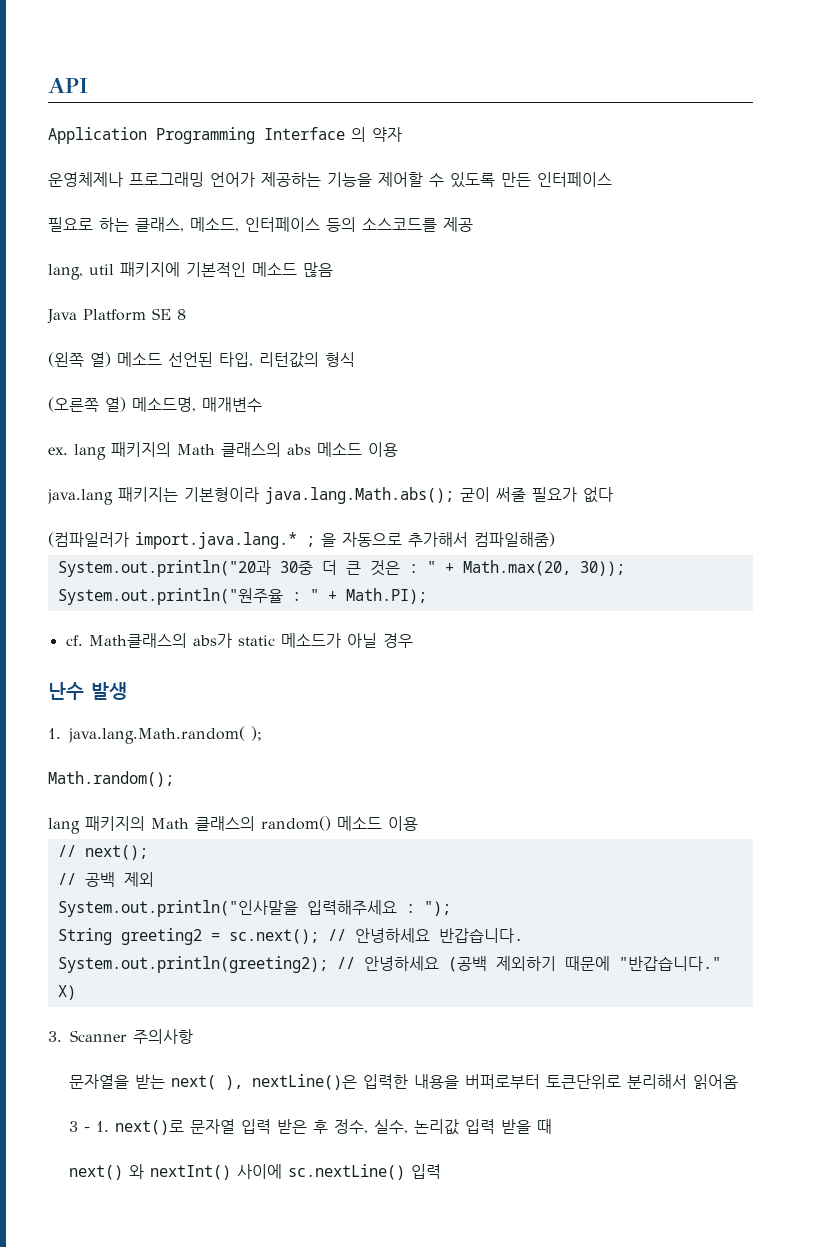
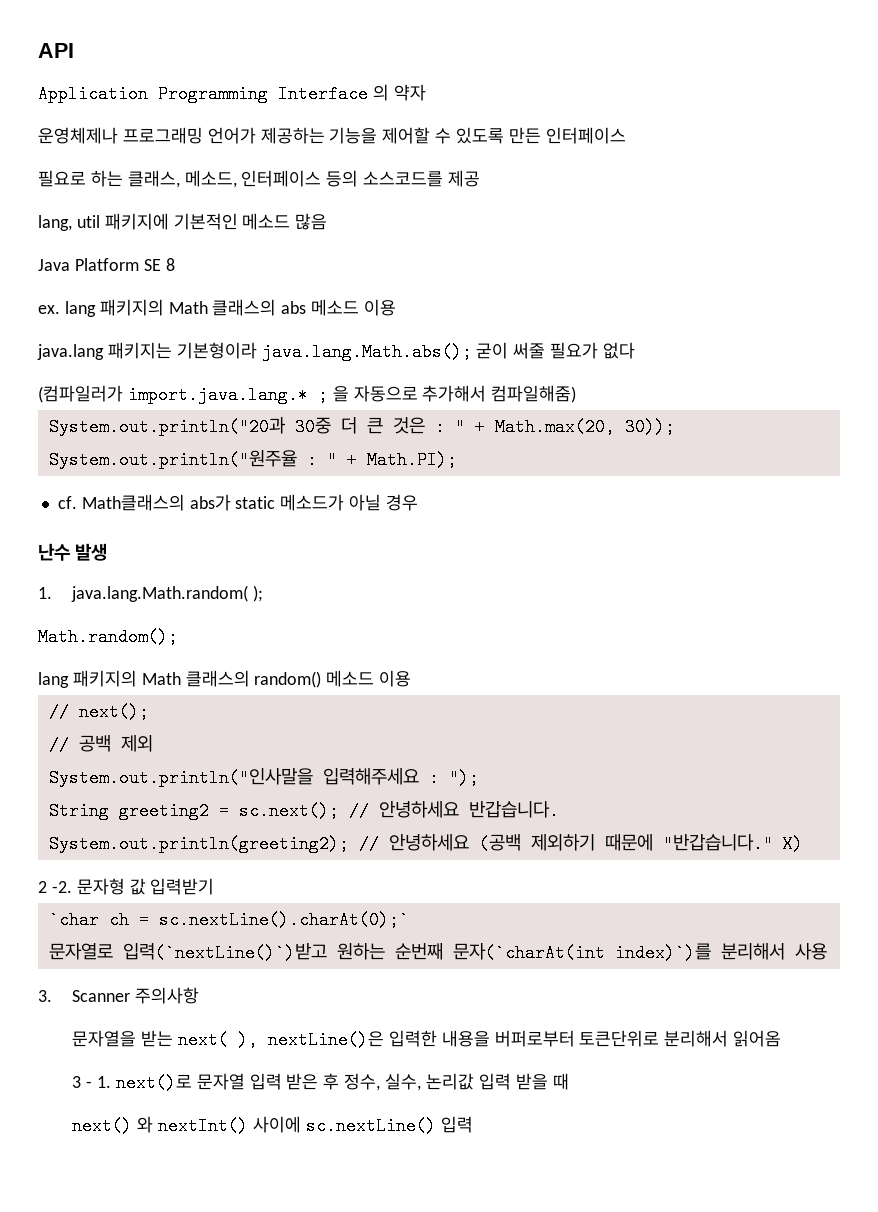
[48,352,355,368] [48,397,262,412] // (왼쪽 열) 메소드 선언된 타입, 리턴값의 형식 // (오른쪽 열) 메소드명, 매개변수 -> (175, 264) none
(76, 992) none -> [38,878,215,895] [48,911,409,929] [48,943,827,962] // 2 -2. 문자형 값 입력받기 // `char ch = sc.nextLine().charAt(0);` // 문자열로 입력(`nextLine()`)받고 원하는 순번째 문자(`charAt(int index)`)를 분리해서 사용

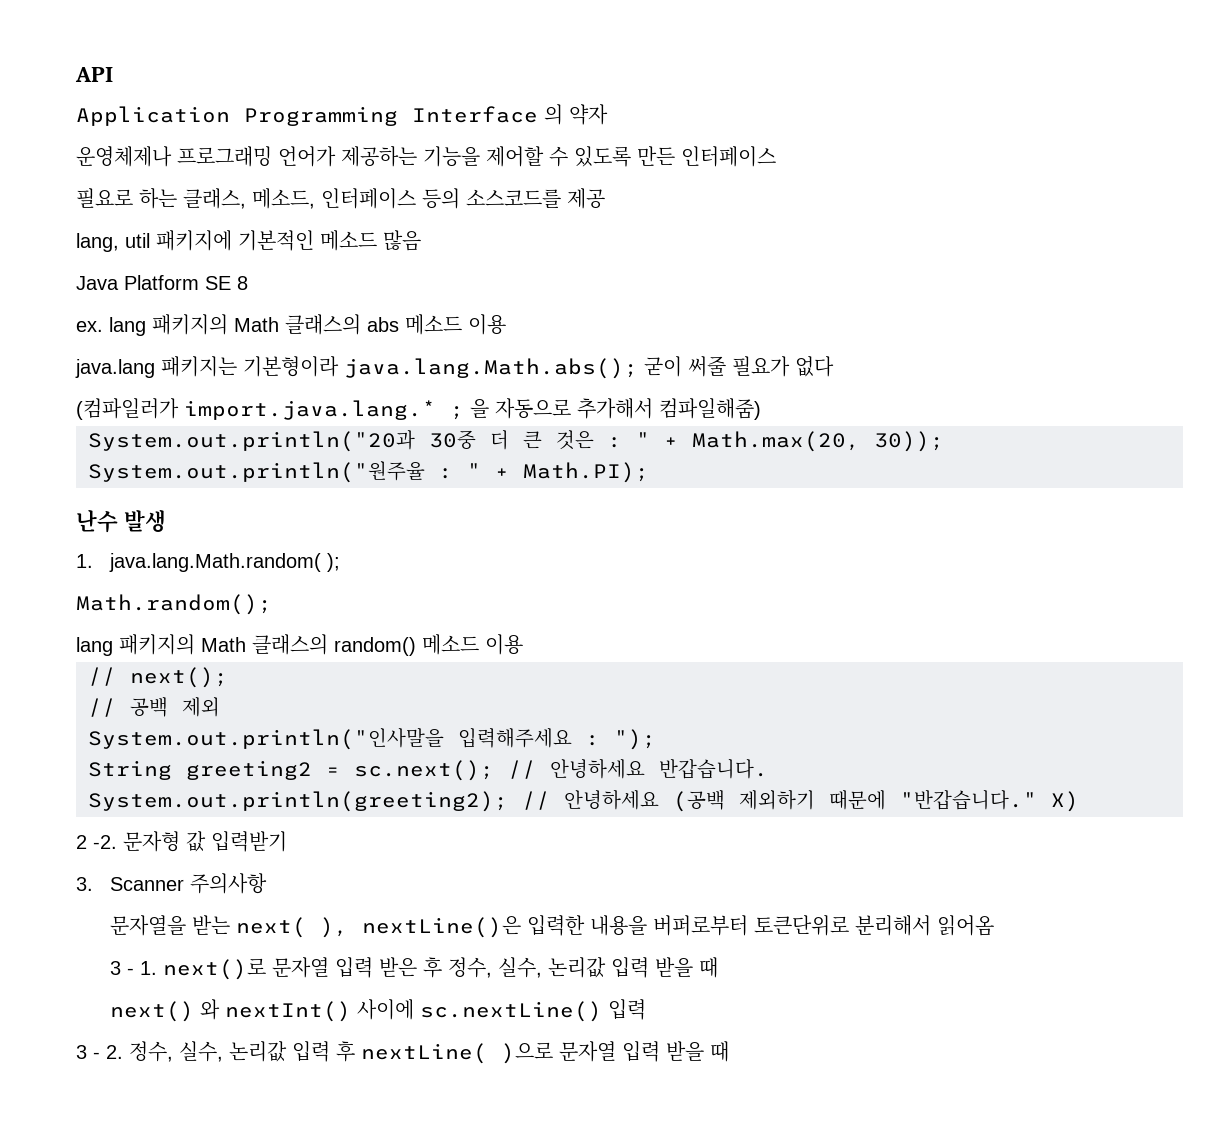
[57,494,418,511] // cf. Math클래스의 abs가 static 메소드가 아닐 경우 -> (649, 472) none
[48,911,409,929] [48,943,827,962] // `char ch = sc.nextLine().charAt(0);` // 문자열로 입력(`nextLine()`)받고 원하는 순번째 문자(`charAt(int index)`)를 분리해서 사용 -> (287, 841) none
(473, 1124) none -> [76,1041,729,1064] // 3 - 2. 정수, 실수, 논리값 입력 후 nextLine( )으로 문자열 입력 받을 때

